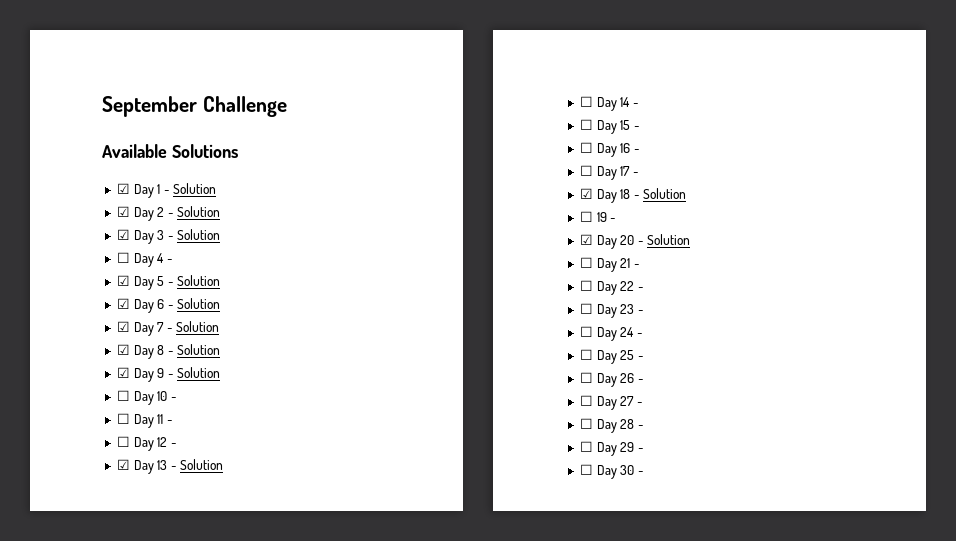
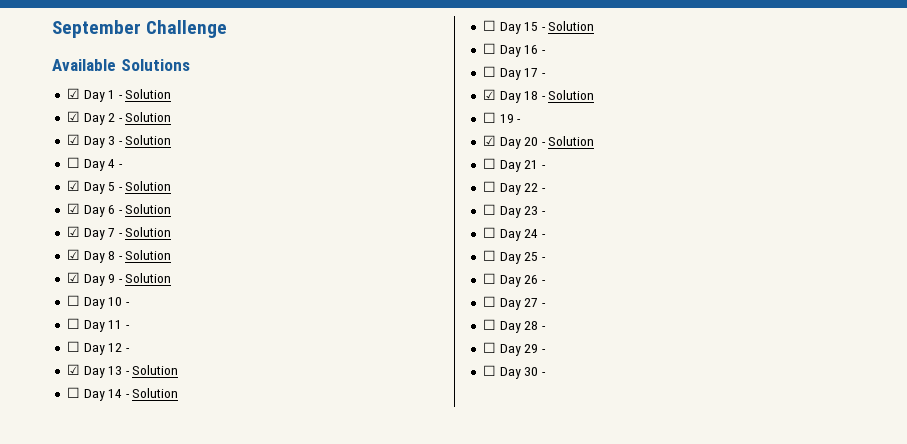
(639, 105) none -> [132,388,179,398] Solution
(640, 128) none -> [548,21,595,31] Solution

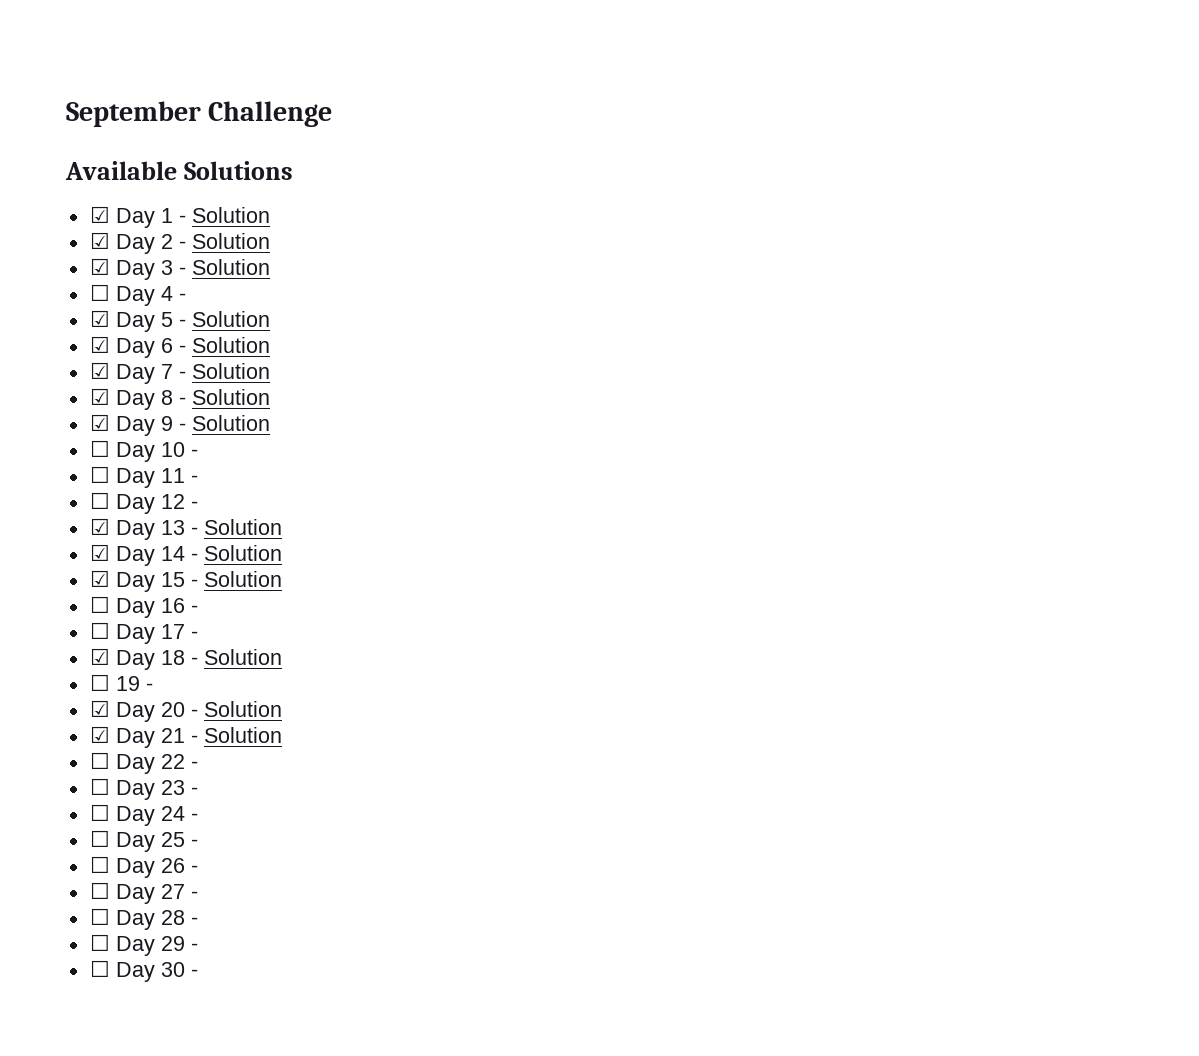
[66,387,80,398] ☐ -> [89,544,110,561] ☑
[482,20,496,31] ☐ -> [89,570,110,587] ☑
[482,158,496,169] ☐ -> [89,726,110,743] ☑
(546, 167) none -> [203,727,282,743] Solution

